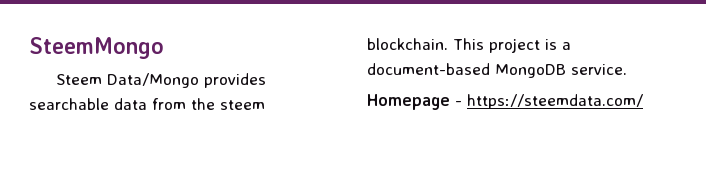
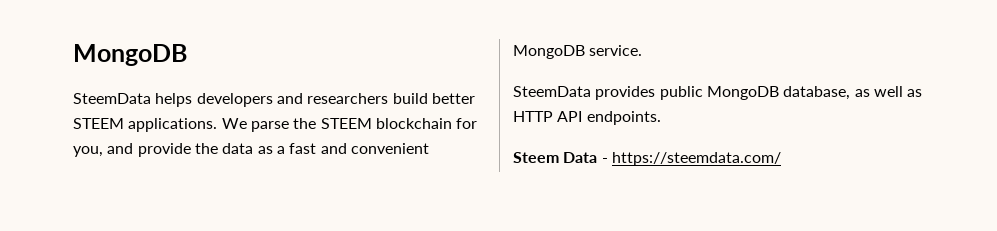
[29,37,164,59] [56,73,267,88] [29,98,265,110] [367,38,571,53] [367,63,627,78] [367,94,450,110] SteemMongo // Steem Data/Mongo provides searchable data from the steem blockchain. This project is a document-based MongoDB service. // Homepage -> [73,44,187,66] [73,93,475,107] [73,118,478,132] [73,143,429,157] [513,45,643,59] [513,86,923,100] [513,111,661,125] [513,152,598,163] MongoDB // SteemData helps developers and researchers build better STEEM applications. We parse the STEEM blockchain for you, and provide the data as a fast and convenient MongoDB service. // SteemData provides public MongoDB database, as well as HTTP API endpoints. // Steem Data

